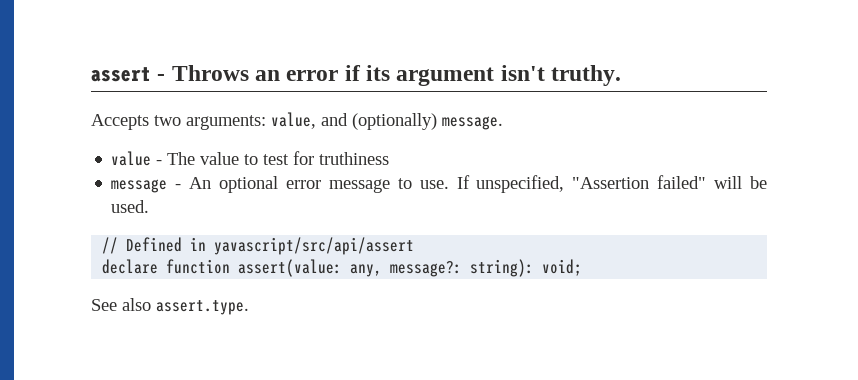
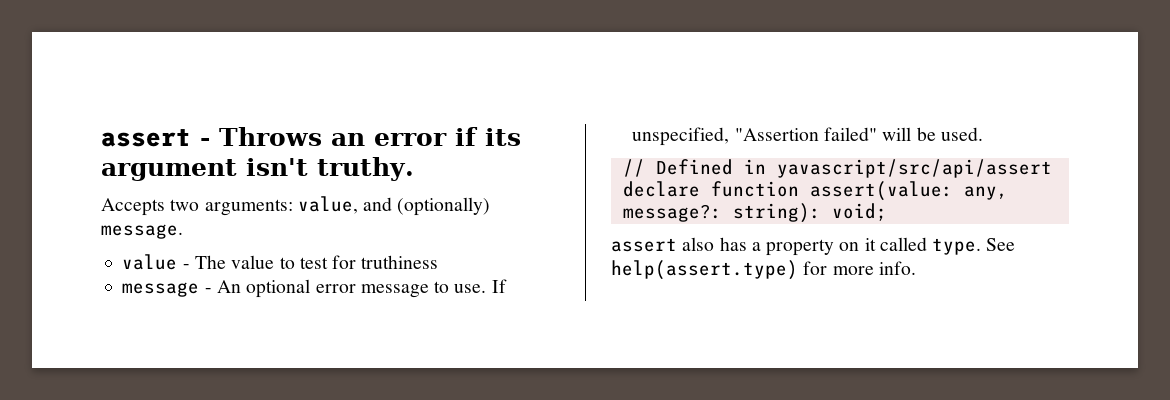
[91,298,249,315] See also assert.type. -> [611,237,1016,256] [611,260,916,280] assert also has a property on it called type. See help(assert.type) for more info.

